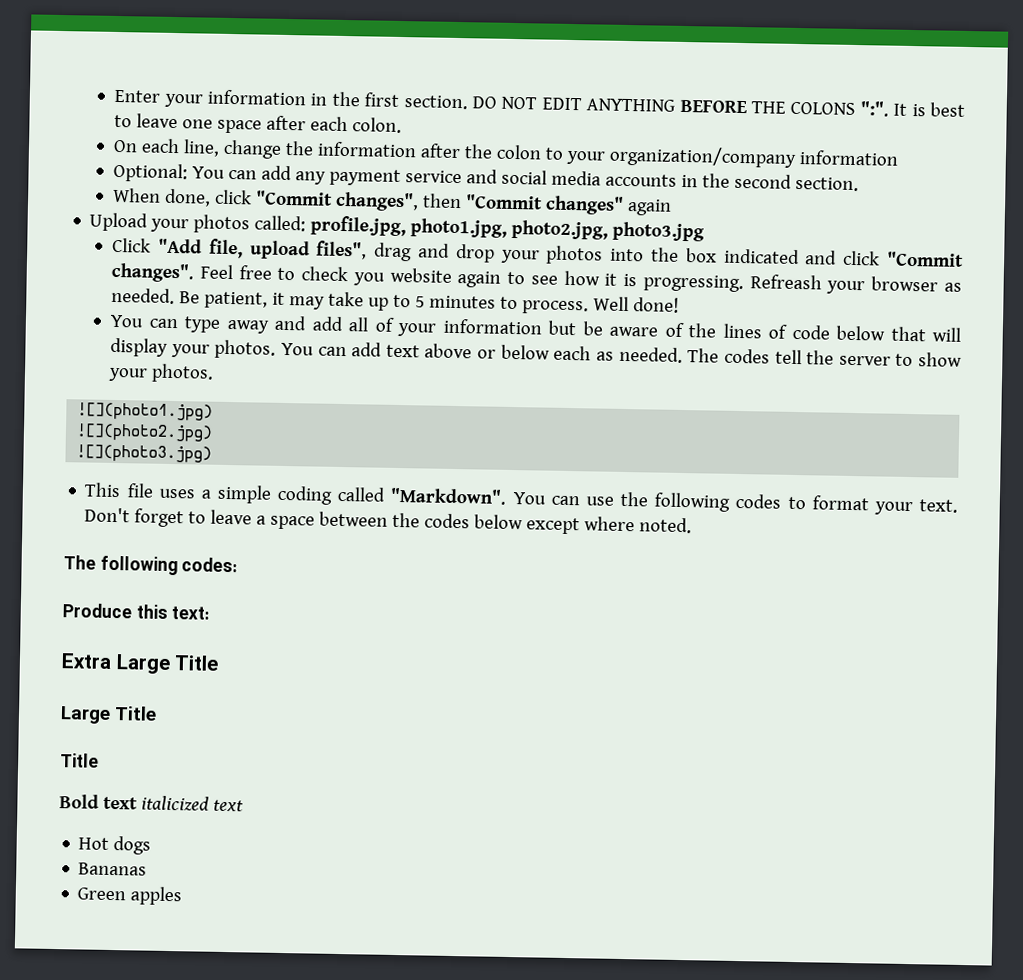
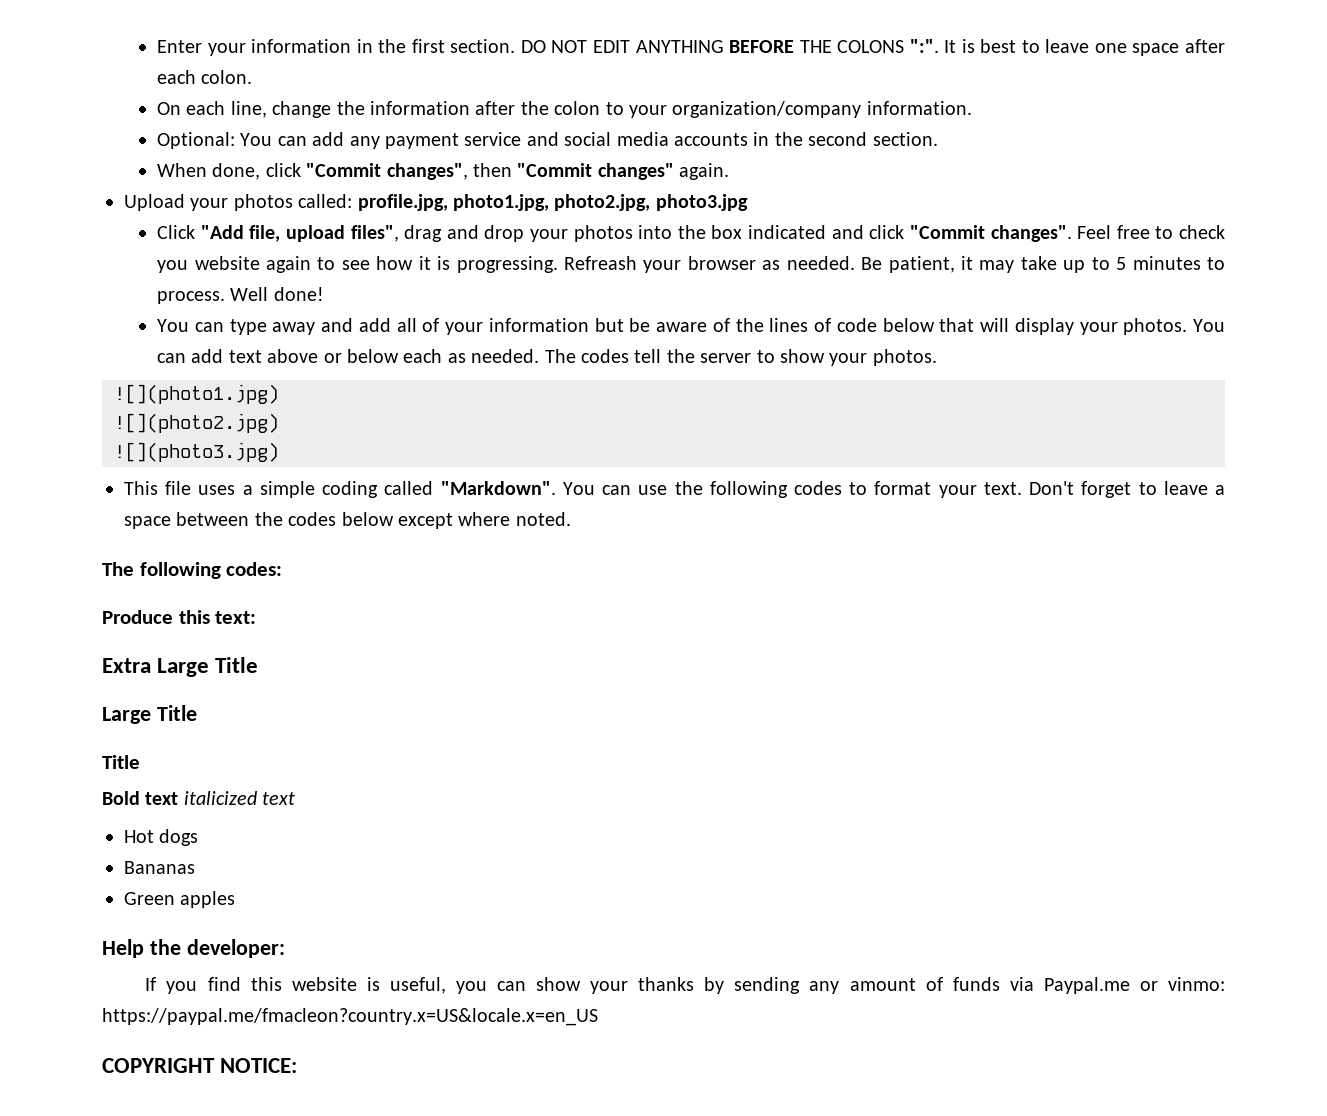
[799,150,900,166] information -> [866,101,972,115] information.
[627,199,673,216] again -> [679,163,730,180] again.
(183, 896) none -> [102,939,285,958] [145,977,1225,994] [102,1008,598,1026] [102,1058,298,1073] // Help the developer: // If you find this website is useful, you can show your thanks by sending any amount of funds via Paypal.me or vinmo: https://paypal.me/fmacleon?country.x=US&locale.x=en_US // COPYRIGHT NOTICE:

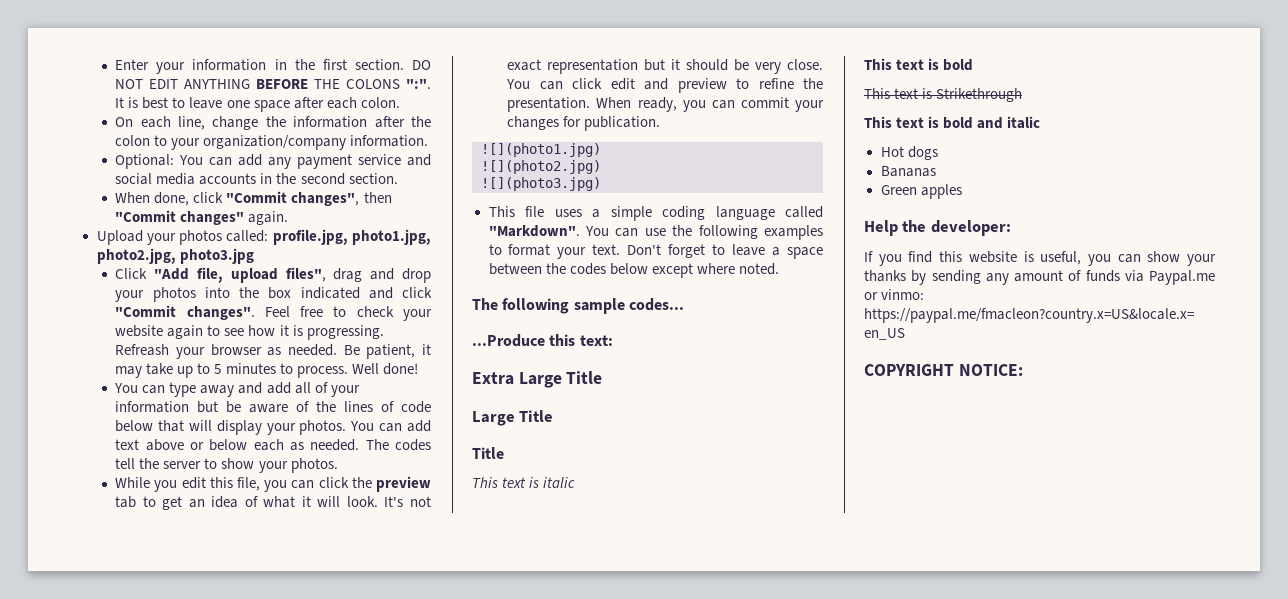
[157,260,189,273] you -> [403,309,432,321] your
(937, 357) none -> [115,476,431,492] [115,496,431,510] [507,59,823,74] [506,78,823,93] [507,97,824,112] [507,116,661,131] // While you edit this file, you can click the preview tab to get an idea of what it will look. It's not exact representation but it should be very close. You can click edit and preview to refine the presentation. When ready, you can commit your changes for publication.
(379, 489) none -> [715,206,775,220] language
[793,481,842,495] codes -> [764,225,823,240] examples
[226,562,283,576] [102,610,173,624] codes: // Produce -> [573,298,684,314] [472,334,545,347] sample codes... // ...Produce
[102,791,296,805] Bold text italicized text -> [472,477,576,488] [864,58,974,71] [864,88,1023,102] [864,116,1041,129] This text is italic // This text is bold // This text is Strikethrough // This text is bold and italic

